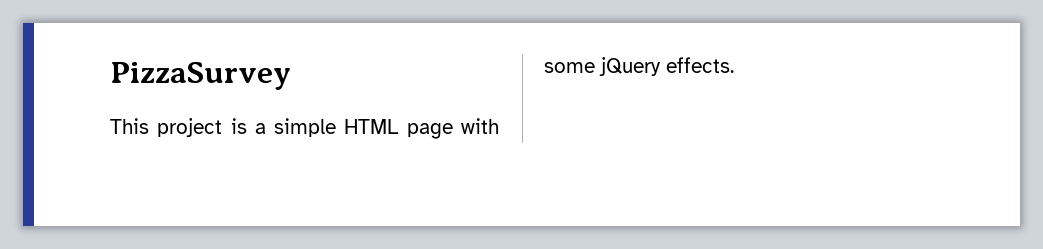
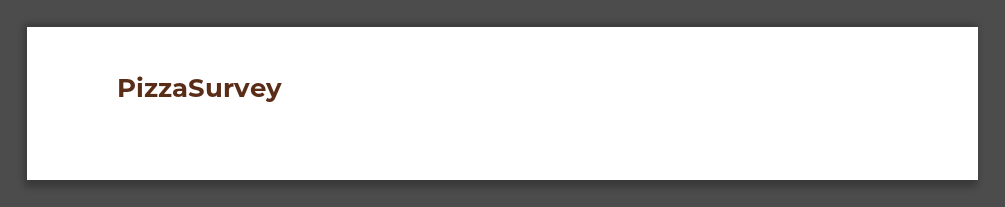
[110,118,499,139] [544,57,734,76] // This project is a simple HTML page with some jQuery effects. -> (282, 89) none

